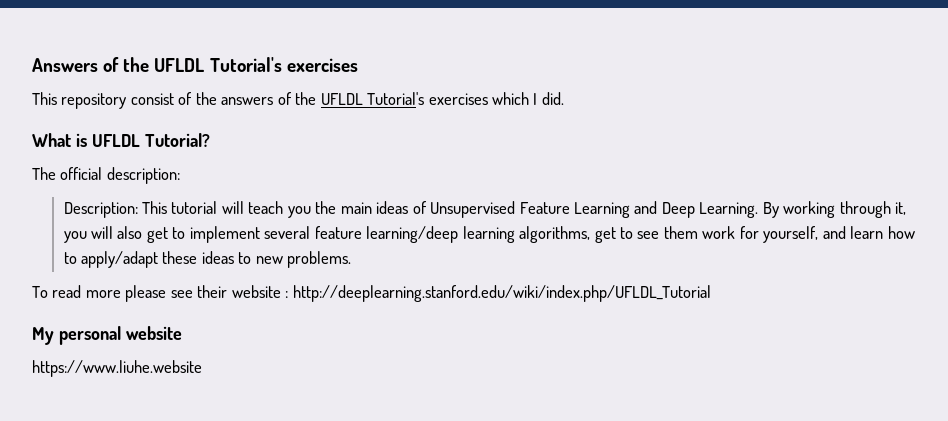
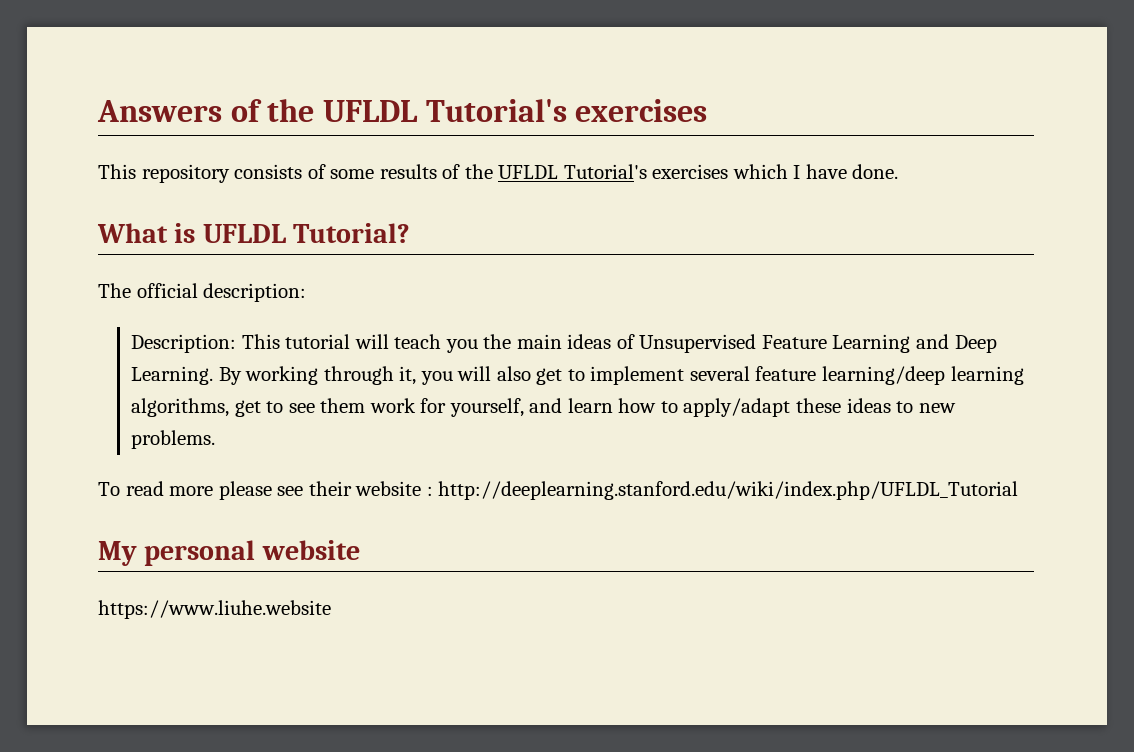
[130,92,274,105] consist of the answers -> [234,164,437,179] consists of some results
[541,92,564,105] did. -> [805,164,899,179] have done.

